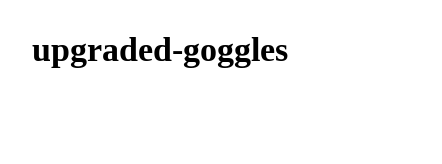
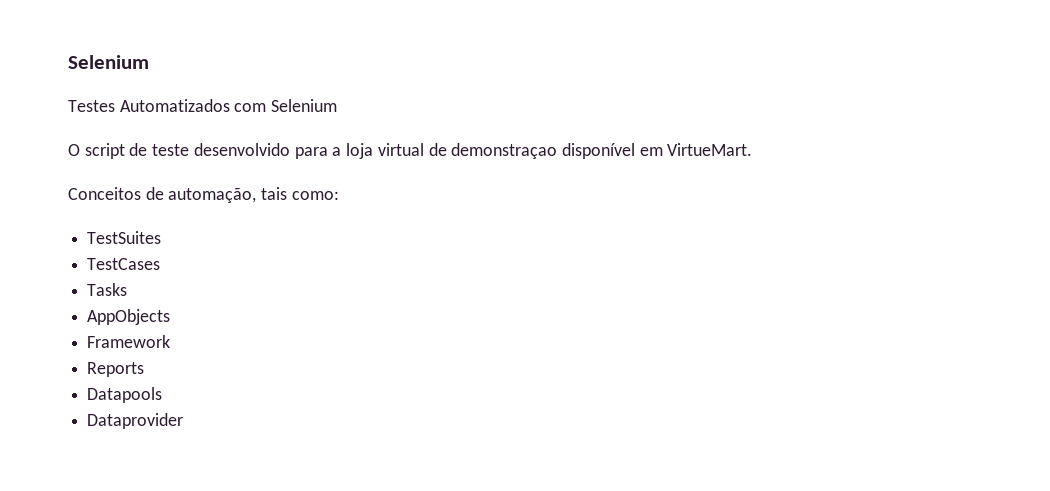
[32,37,288,68] upgraded-goggles -> [68,55,149,69] [68,99,338,112] [68,143,753,159] [68,187,339,203] [87,231,162,244] [87,258,161,270] [87,283,128,296] [87,309,171,325] [87,335,171,348] [87,362,145,377] [87,387,163,403] [87,413,184,429] Selenium // Testes Automatizados com Selenium // O script de teste desenvolvido para a loja virtual de demonstraçao disponível em VirtueMart. // Conceitos de automação, tais como: // TestSuites // TestCases // Tasks // AppObjects // Framework // Reports // Datapools // Dataprovider

